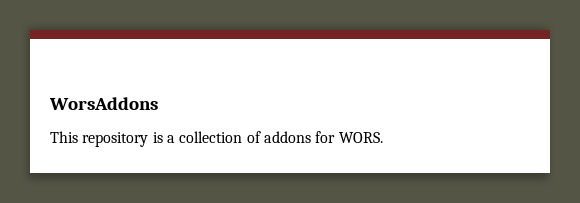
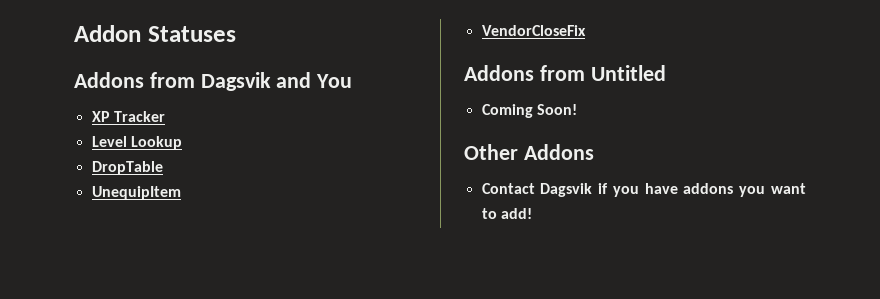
[49,97,158,110] [50,131,383,147] WorsAddons // This repository is a collection of addons for WORS. -> [74,25,236,42] [74,72,353,91] [91,111,165,122] [91,136,182,150] [91,161,163,175] [91,186,181,200] [481,25,586,36] [464,65,666,81] [481,104,577,118] [464,144,594,160] [481,183,806,197] [481,208,532,219] Addon Statuses // Addons from Dagsvik and You // XP Tracker // Level Lookup // DropTable // UnequipItem // VendorCloseFix // Addons from Untitled // Coming Soon! // Other Addons // Contact Dagsvik if you have addons you want to add!

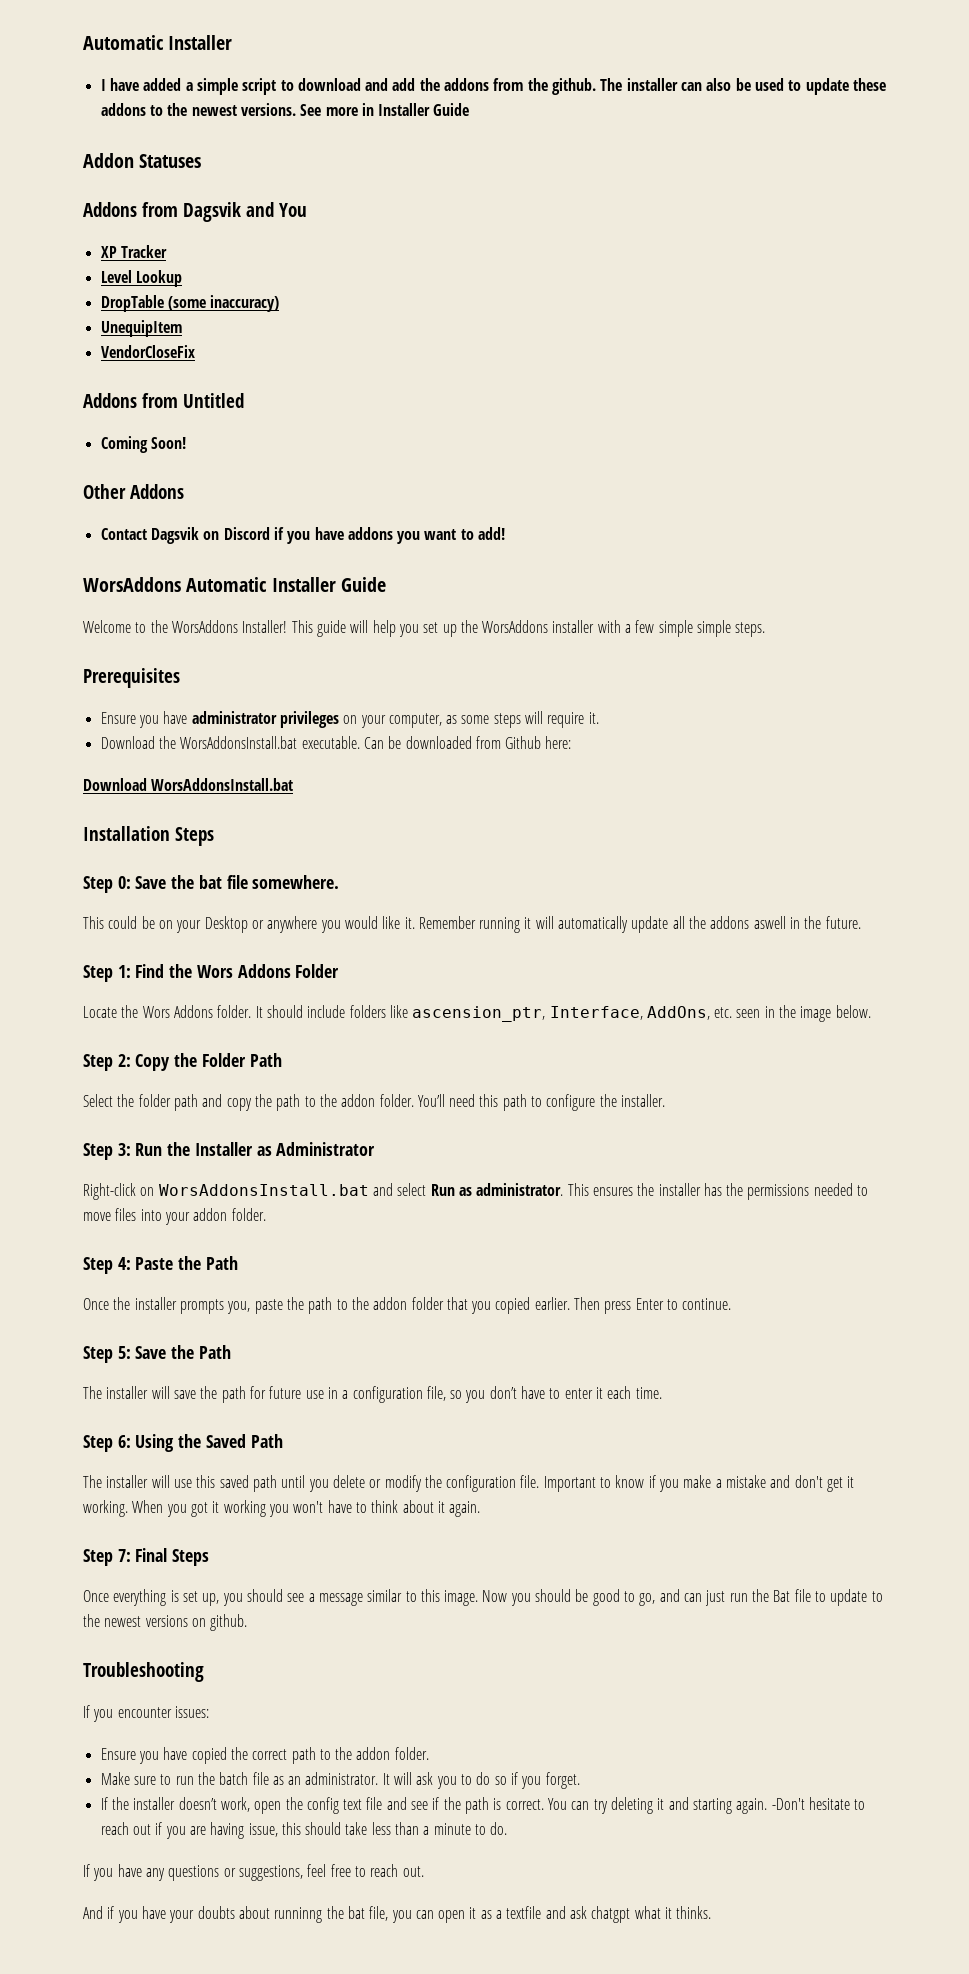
(74, 33) none -> [83,35,233,50] [100,78,886,95] [100,103,470,116] Automatic Installer // I have added a simple script to download and add the addons from the github. The installer can also be used to update these addons to the newest versions. See more in Installer Guide //
(163, 168) none -> [167,295,280,312] (some inaccuracy)
(593, 190) none -> [203,527,270,540] on Discord
(532, 213) none -> [83,577,387,592] [83,620,766,637] [83,668,180,688] [100,711,599,728] [100,736,572,749] [83,778,294,791] [83,826,214,846] [83,875,340,893] [83,916,861,933] [83,964,340,982] [83,1005,871,1022] [83,1053,282,1071] [83,1094,666,1111] [83,1142,376,1160] [83,1183,869,1200] [83,1208,266,1225] [83,1256,238,1274] [83,1297,732,1314] [83,1345,231,1363] [83,1386,662,1403] [83,1434,283,1452] [83,1475,855,1492] [83,1500,481,1517] [83,1548,210,1566] [83,1589,883,1606] [83,1614,248,1631] [83,1662,204,1682] [83,1705,209,1722] [100,1747,429,1764] [100,1772,580,1789] [100,1797,866,1814] [100,1822,508,1839] [83,1864,424,1881] [83,1906,712,1923] // WorsAddons Automatic Installer Guide // Welcome to the WorsAddons Installer! This guide will help you set up the WorsAddons installer with a few simple simple steps. // Prerequisites // Ensure you have administrator privileges on your computer, as some steps will require it. // Download the WorsAddonsInstall.bat executable. Can be downloaded from Github here: // Download WorsAddonsInstall.bat // Installation Steps // Step 0: Save the bat file somewhere. // This could be on your Desktop or anywhere you would like it. Remember running it will automatically update all the addons aswell in the future. // Step 1: Find the Wors Addons Folder // Locate the Wors Addons folder. It should include folders like ascension_ptr, Interface, AddOns, etc. seen in the image below. // Step 2: Copy the Folder Path // Select the folder path and copy the path to the addon folder. You’ll need this path to configure the installer. // Step 3: Run the Installer as Administrator // Right-click on WorsAddonsInstall.bat and select Run as administrator. This ensures the installer has the permissions needed to move files into your addon folder. // Step 4: Paste the Path // Once the installer prompts you, paste the path to the addon folder that you copied earlier. Then press Enter to continue. // Step 5: Save the Path // The installer will save the path for future use in a configuration file, so you don’t have to enter it each time. // Step 6: Using the Saved Path // The installer will use this saved path until you delete or modify the configuration file. Important to know if you make a mistake and don't get it working. When you got it working you won't have to think about it again. // Step 7: Final Steps // Once everything is set up, you should see a message similar to this image. Now you should be good to go, and can just run the Bat file to update to the newest versions on github. // Troubleshooting // If you encounter issues: // Ensure you have copied the correct path to the addon folder. // Make sure to run the batch file as an administrator. It will ask you to do so if you forget. // If the installer doesn’t work, open the config text file and see if the path is correct. You can try deleting it and starting again. -Don't hesitate to reach out if you are having issue, this should take less than a minute to do. // If you have any questions or suggestions, feel free to reach out. // And if you have your doubts about runninng the bat file, you can open it as a textfile and ask chatgpt what it thinks.

